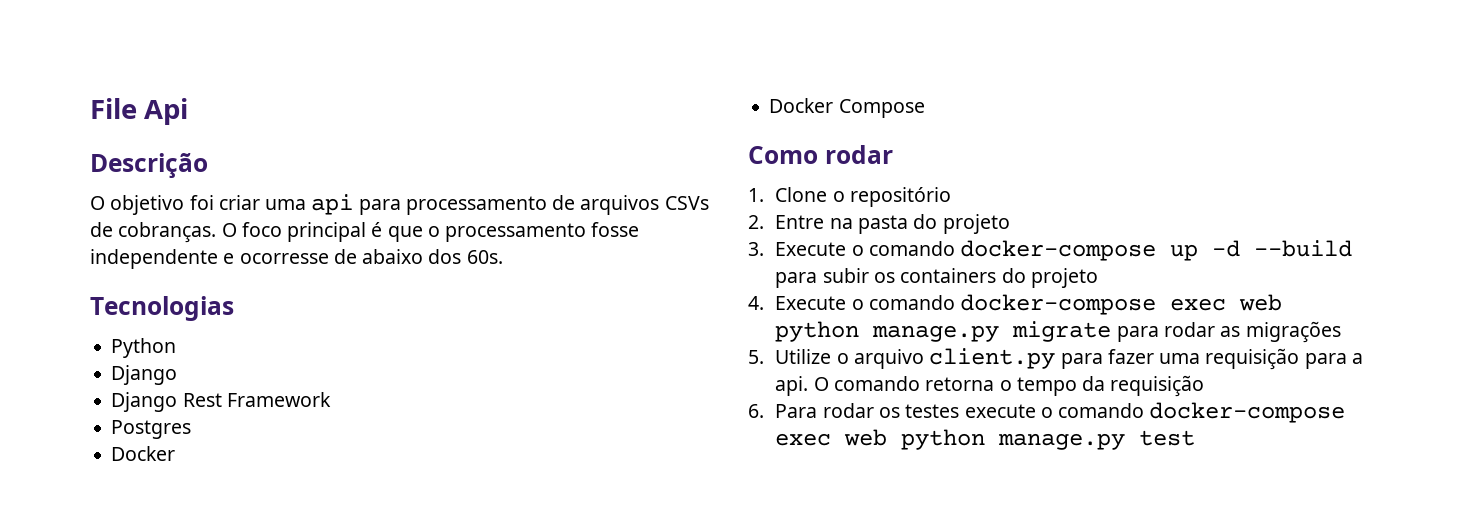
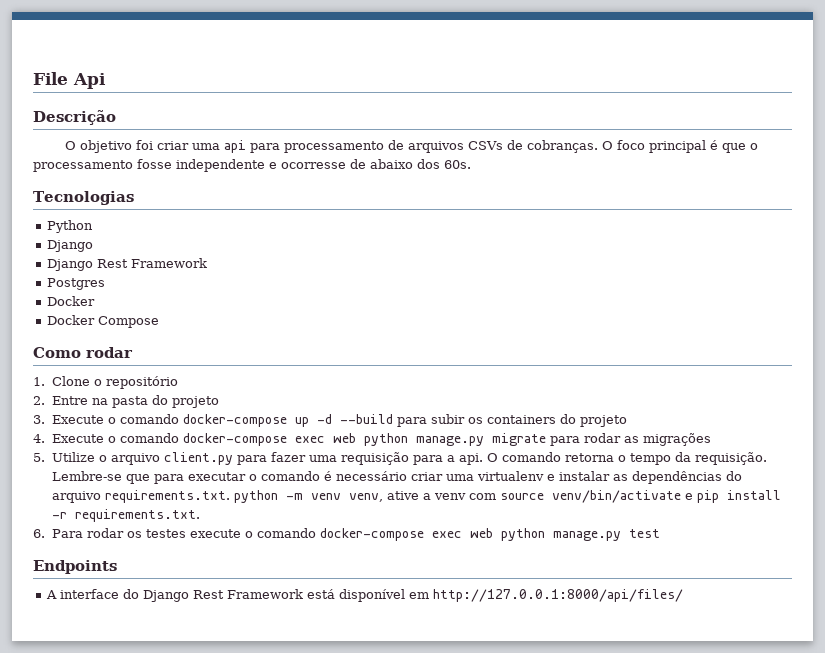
[1110,375,1205,397] requisição -> [694,452,767,465] [51,471,742,484] [51,490,781,503] [51,509,200,522] requisição. Lembre-se que para executar o comando é necessário criar uma virtualenv e instalar as dependências do arquivo requirements.txt. python -m venv venv, ative a venv com source venv/bin/activate e pip install -r requirements.txt.
(1196, 438) none -> [33,560,117,574] [46,589,684,602] // Endpoints // A interface do Django Rest Framework está disponível em http://127.0.0.1:8000/api/files/

